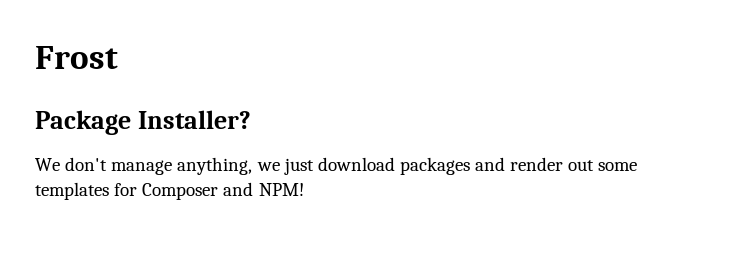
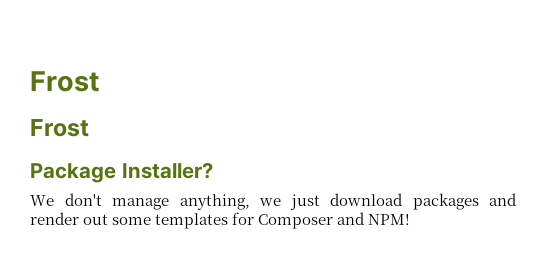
[35,46,118,69] Frost -> [30,71,99,92] [30,119,89,137] Frost // Frost

